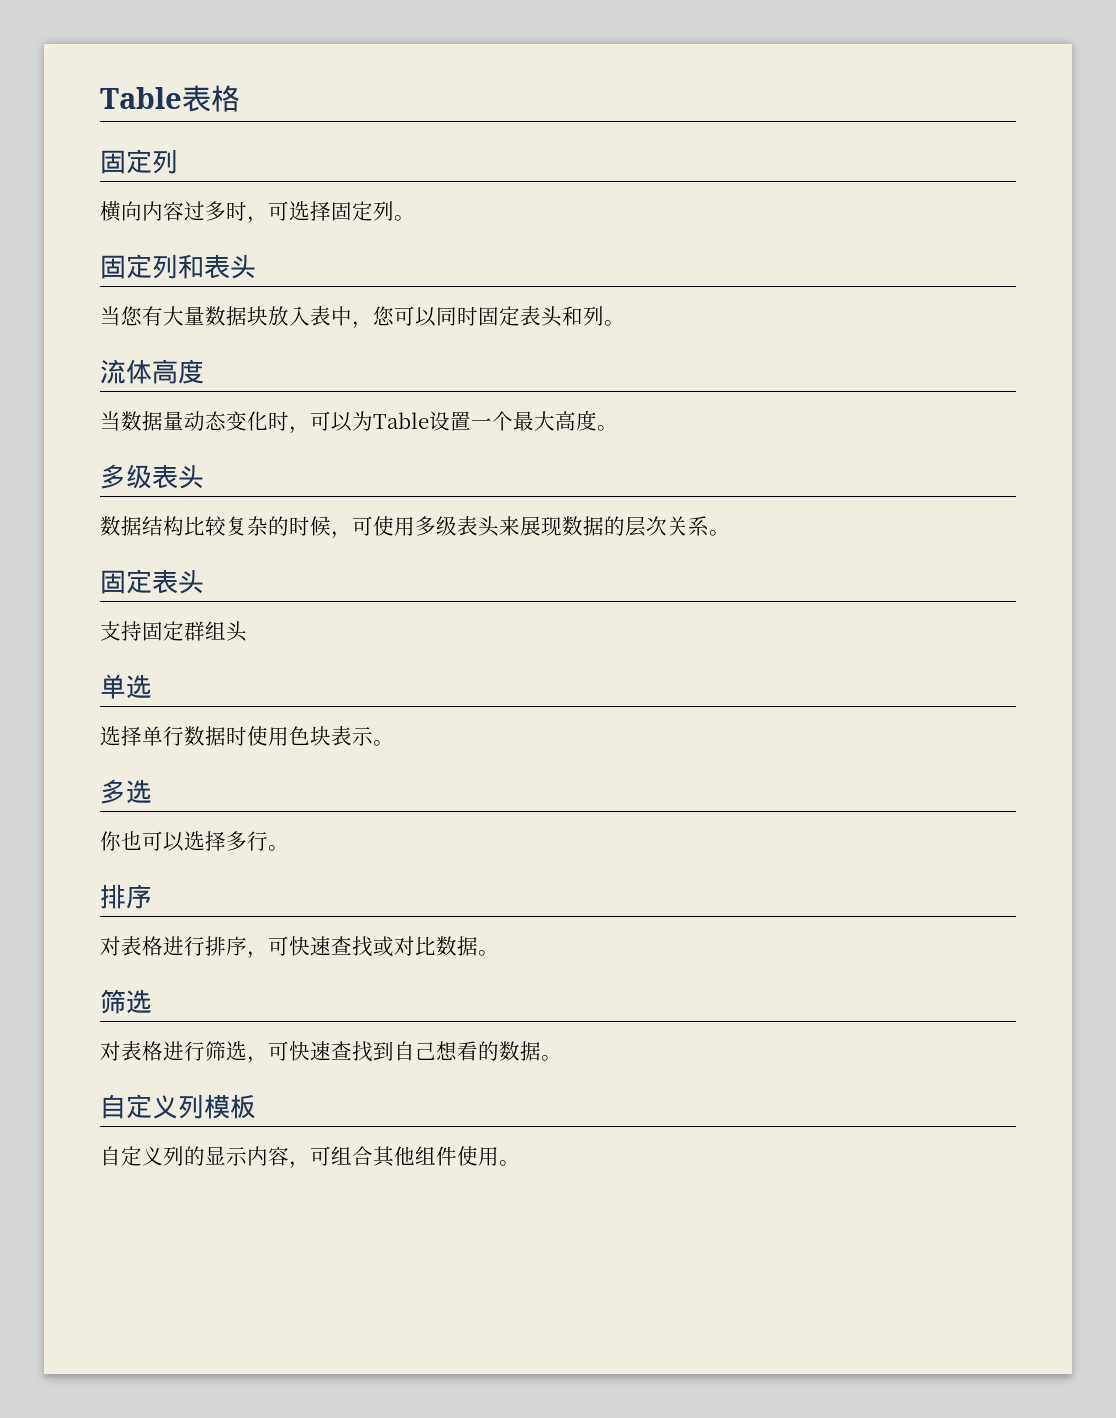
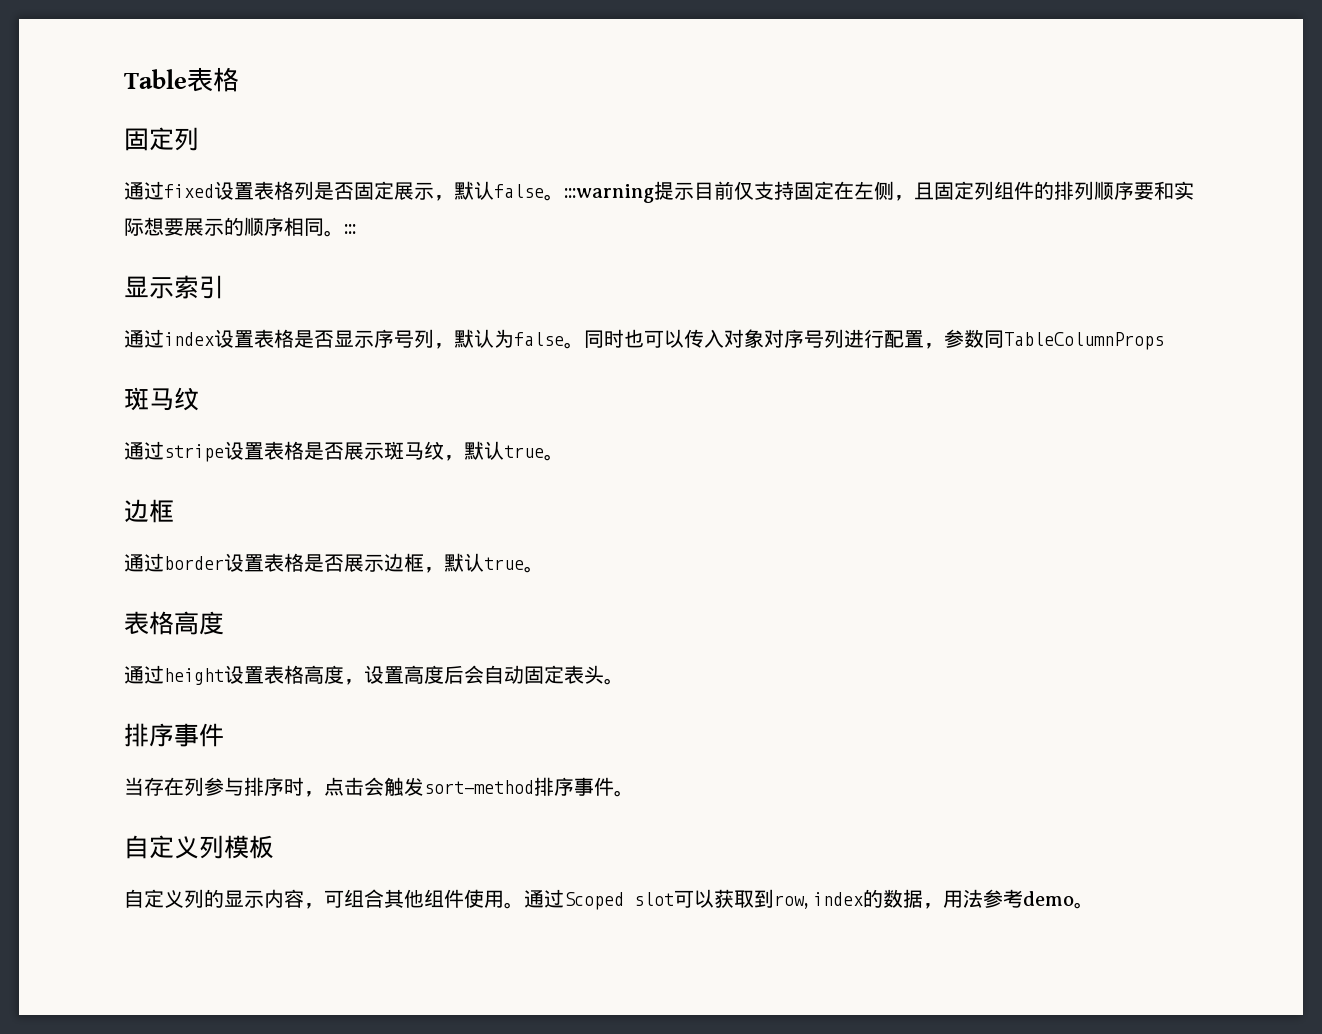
[100,201,415,224] [100,254,256,279] [100,306,625,329] [100,359,204,384] [100,410,618,434] [100,464,204,489] [100,516,730,539] [100,569,204,594] [100,621,247,642] [100,674,152,699] [100,726,394,746] [100,779,152,804] [100,831,289,852] [100,884,152,909] [100,936,499,959] [100,989,152,1014] [100,1041,541,1064] 横向内容过多时，可选择固定列。 // 固定列和表头 // 当您有大量数据块放入表中，您可以同时固定表头和列。 // 流体高度 // 当数据量动态变化时，可以为Table设置一个最大高度。 // 多级表头 // 数据结构比较复杂的时候，可使用多级表头来展现数据的层次关系。 // 固定表头 // 支持固定群组头 // 单选 // 选择单行数据时使用色块表示。 // 多选 // 你也可以选择多行。 // 排序 // 对表格进行排序，可快速查找或对比数据。 // 筛选 // 对表格进行筛选，可快速查找到自己想看的数据 -> [124,181,1194,203] [124,217,356,237] [124,275,224,299] [124,329,1164,350] [124,387,199,411] [124,441,564,462] [124,499,174,523] [124,553,544,573] [124,611,224,635] [124,665,624,685] [124,723,224,747] [124,777,614,797] 通过fixed设置表格列是否固定展示，默认false。:::warning提示目前仅支持固定在左侧，且固定列组件的排列顺序要和实际想要展示的顺序相同。::: // 显示索引 // 通过index设置表格是否显示序号列，默认为false。同时也可以传入对象对序号列进行配置，参数同TableColumnProps // 斑马纹 // 通过stripe设置表格是否展示斑马纹，默认true。 // 边框 // 通过border设置表格是否展示边框，默认true。 // 表格高度 // 通过height设置表格高度，设置高度后会自动固定表头。 // 排序事件 // 当存在列参与排序时，点击会触发sort-method排序事件
(520, 1163) none -> [524,889,1095,910] 通过Scoped slot可以获取到row, index的数据，用法参考demo。

